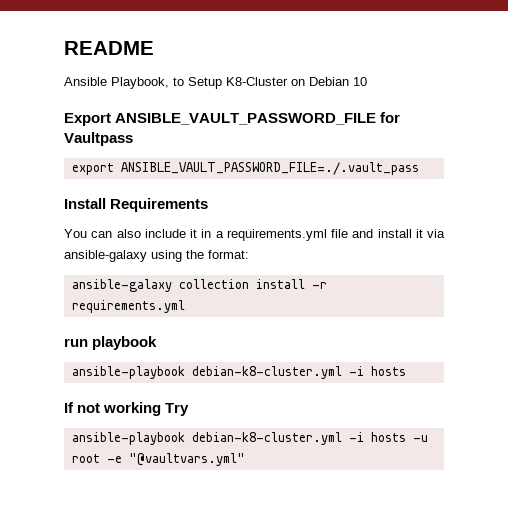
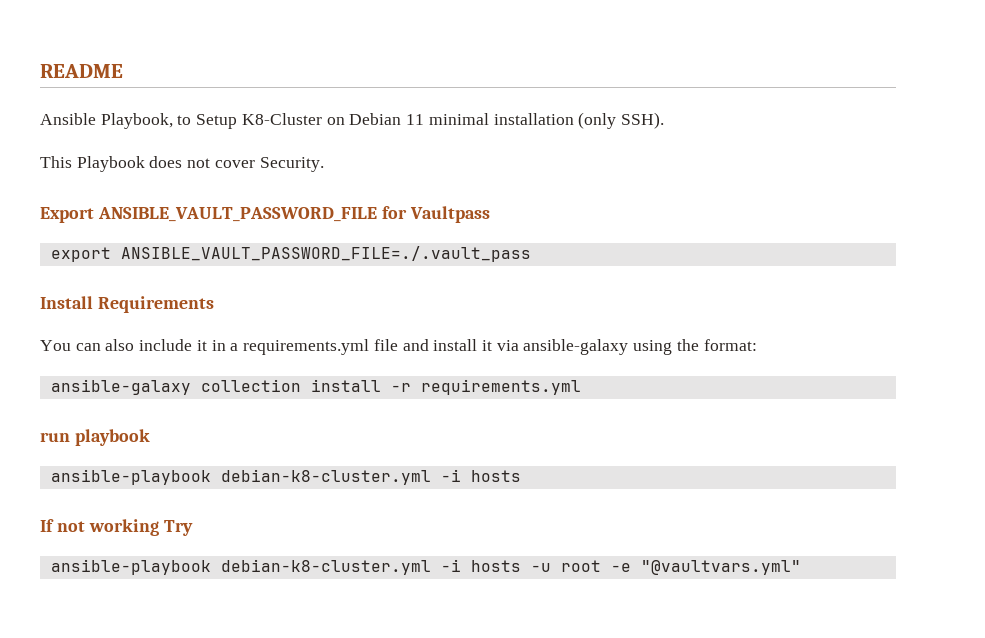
[353,77,367,86] 10 -> [406,112,664,129] [40,156,324,172] 11 minimal installation (only SSH). // This Playbook does not cover Security.

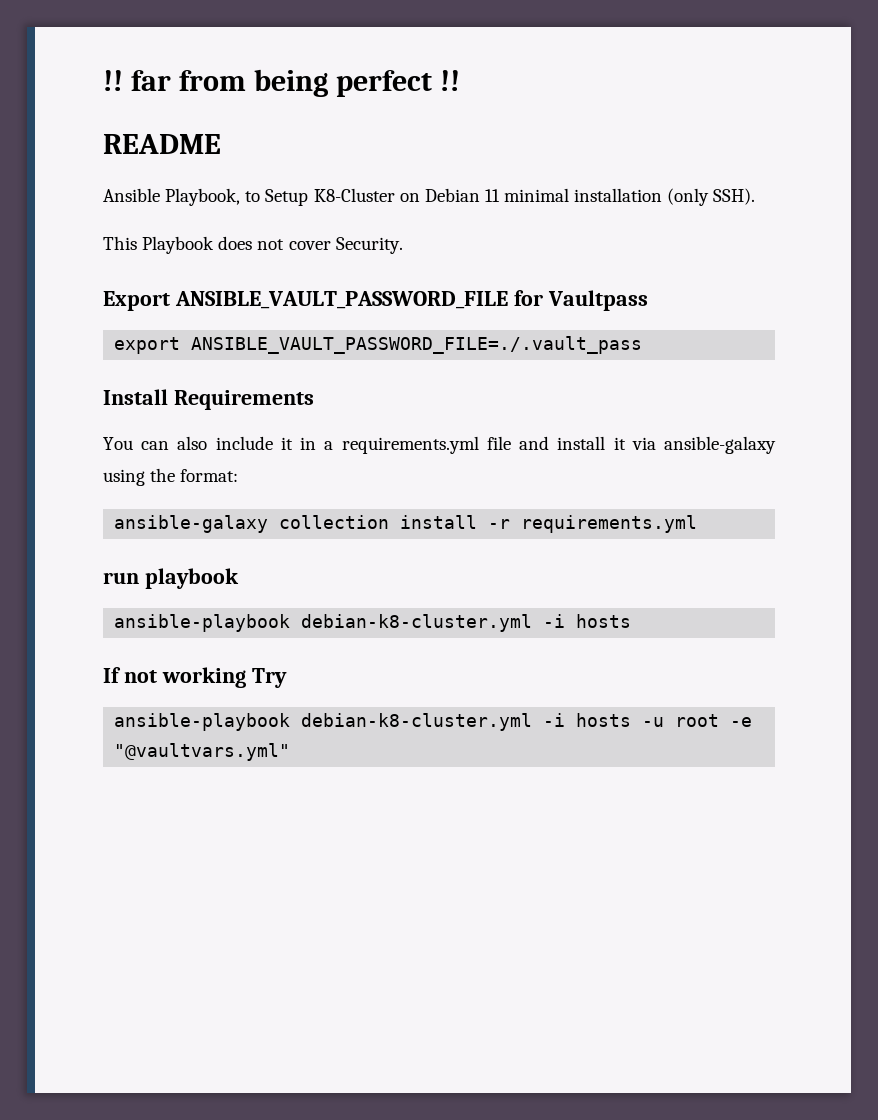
(40, 71) none -> [103,69,460,97] !! far from being perfect !! //

